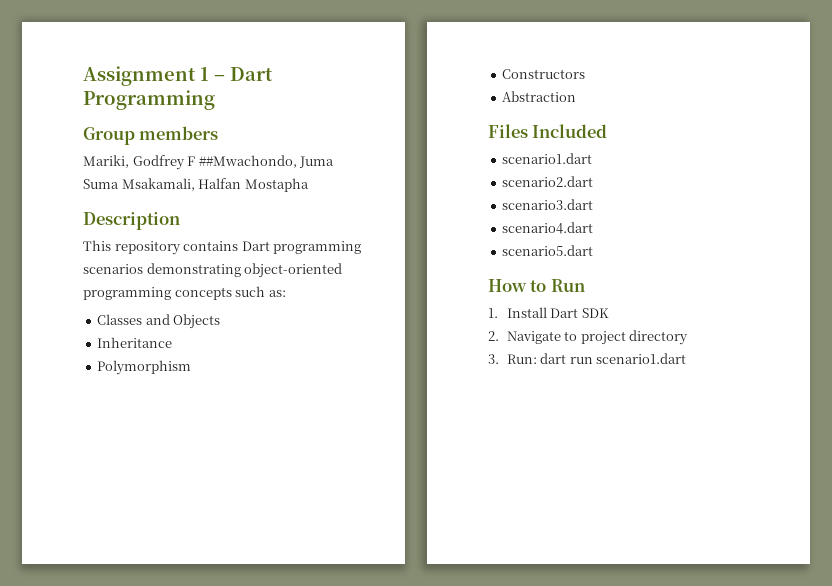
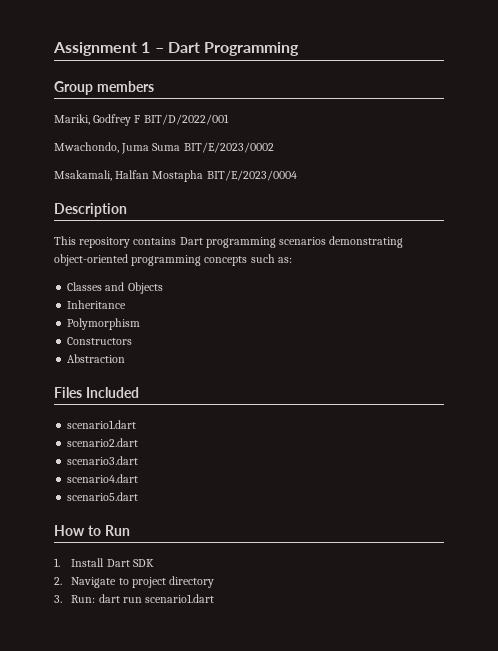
[198,155,297,168] ##Mwachondo, -> [143,114,229,125] [54,142,119,153] BIT/D/2022/001 // Mwachondo,
(119, 184) none -> [183,142,274,153] BIT/E/2023/0002 //
(309, 185) none -> [206,170,297,181] BIT/E/2023/0004

